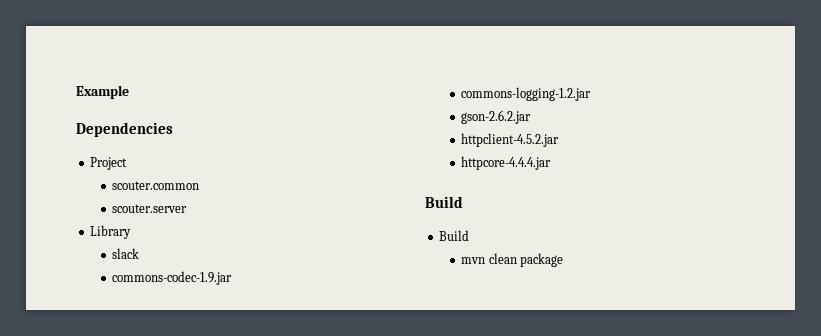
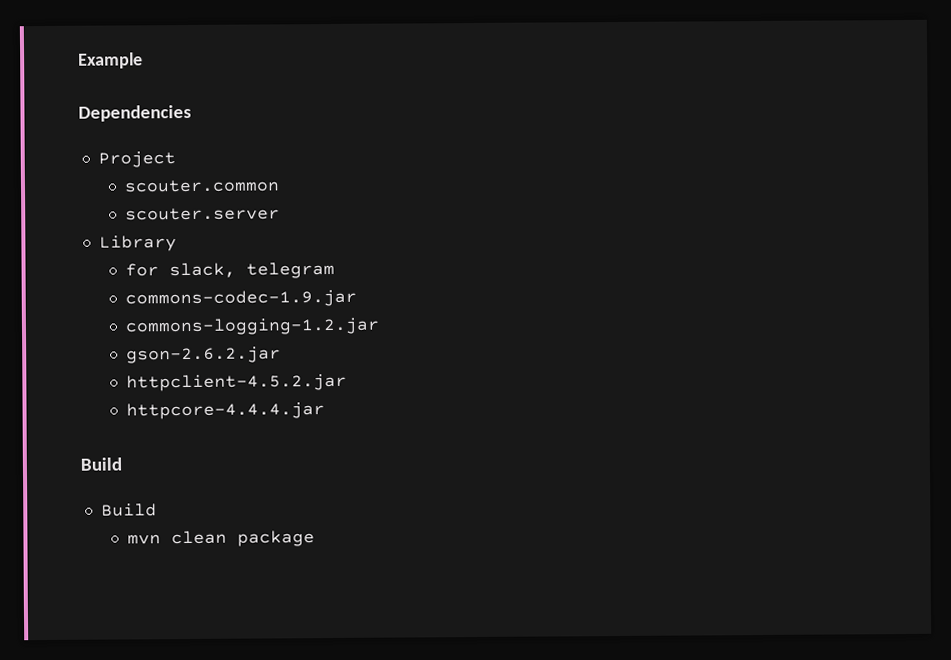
[112,248,140,259] slack -> [125,261,336,279] for slack, telegram

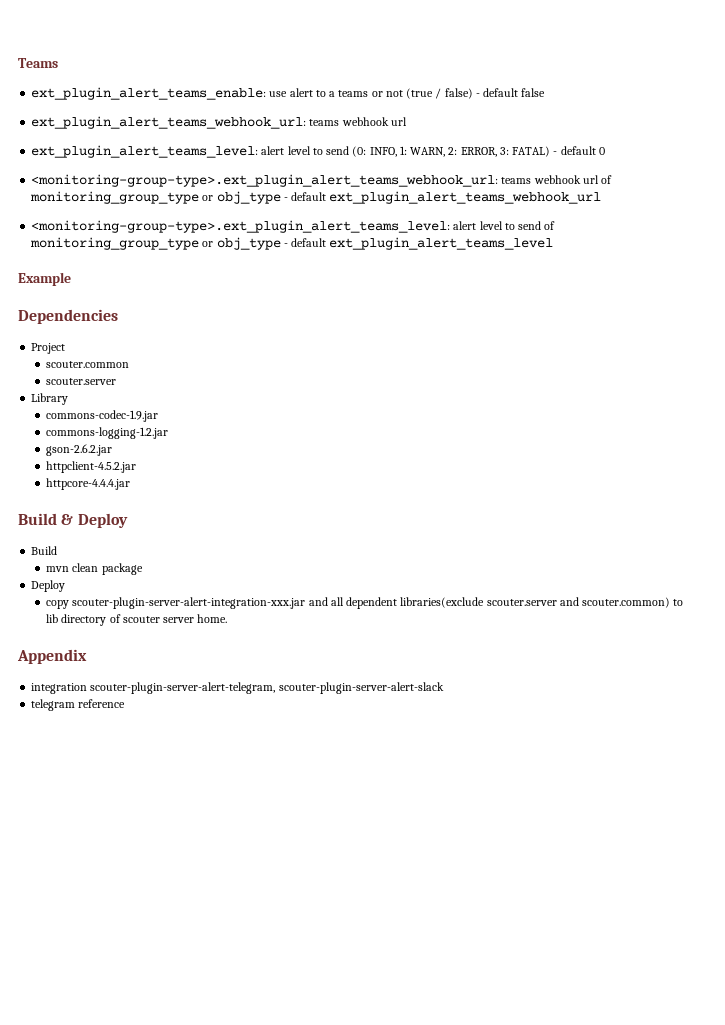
(78, 60) none -> [18,58,58,68] [31,87,546,100] [31,116,407,129] [31,145,605,158] [31,174,613,187] [30,191,602,204] [31,220,556,233] [30,237,554,250] Teams // ext_plugin_alert_teams_enable: use alert to a teams or not (true / false) - default false // ext_plugin_alert_teams_webhook_url: teams webhook url // ext_plugin_alert_teams_level: alert level to send (0: INFO, 1: WARN, 2: ERROR, 3: FATAL) - default 0 // <monitoring-group-type>.ext_plugin_alert_teams_webhook_url: teams webhook url of monitoring_group_type or obj_type - default ext_plugin_alert_teams_webhook_url // <monitoring-group-type>.ext_plugin_alert_teams_level: alert level to send of monitoring_group_type or obj_type - default ext_plugin_alert_teams_level //
[125,261,336,279] // for slack, telegram -> (69, 399) none
(122, 464) none -> [61,513,128,528] & Deploy
(316, 538) none -> [31,580,66,592] [46,597,684,609] [46,614,228,626] [17,649,87,664] [31,682,444,694] [31,699,126,711] // Deploy // copy scouter-plugin-server-alert-integration-xxx.jar and all dependent libraries(exclude scouter.server and scouter.common) to lib directory of scouter server home. // Appendix // integration scouter-plugin-server-alert-telegram, scouter-plugin-server-alert-slack // telegram reference

